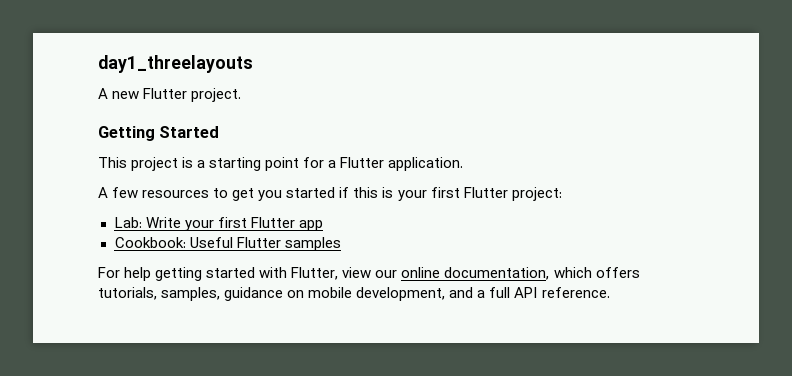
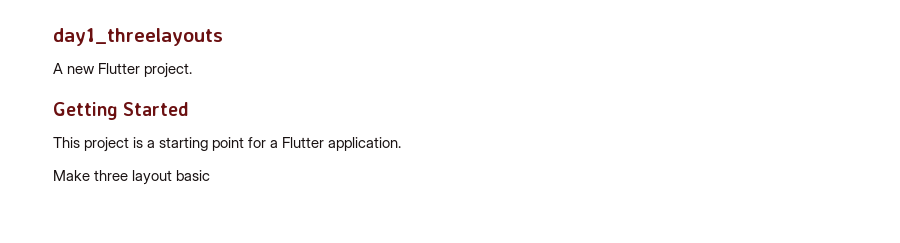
[98,187,562,201] [114,217,323,231] [114,237,341,251] [98,267,640,281] [98,287,610,301] A few resources to get you started if this is your first Flutter project: // Lab: Write your first Flutter app // Cookbook: Useful Flutter samples // For help getting started with Flutter, view our online documentation, which offers tutorials, samples, guidance on mobile development, and a full API reference. -> [53,170,211,185] Make three layout basic

